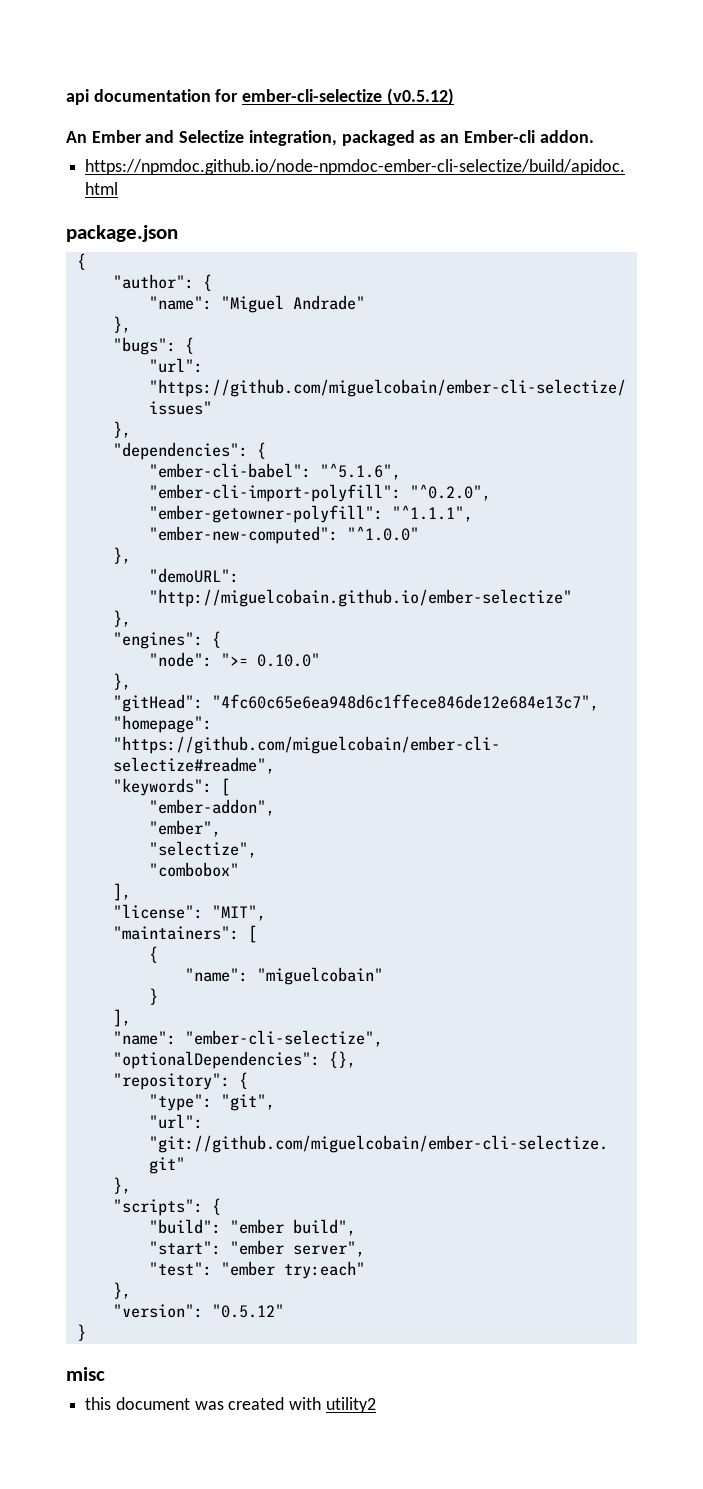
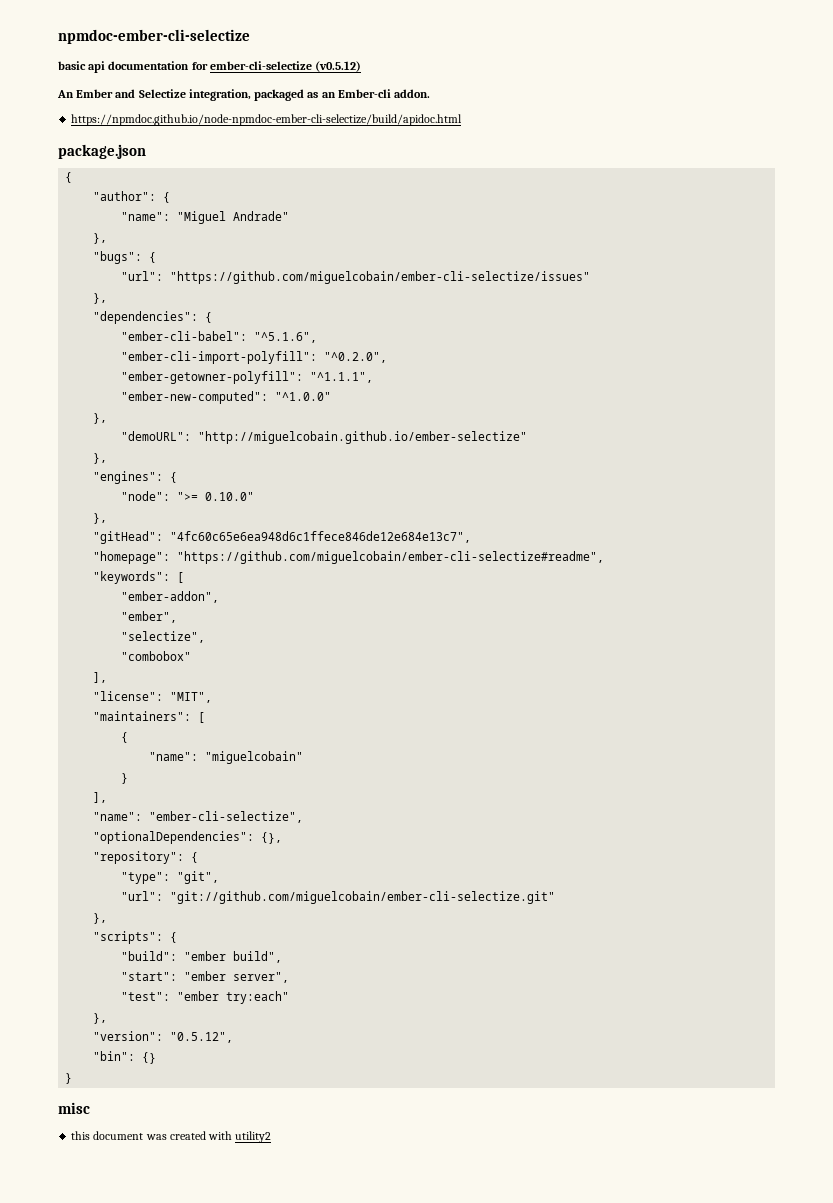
(66, 97) none -> [58,29,250,44] [58,61,86,70] npmdoc-ember-cli-selectize // basic
[211,1304,284,1318] "0.5.12" -> [170,1032,234,1043] [93,1051,157,1064] "0.5.12", // "bin": {}

